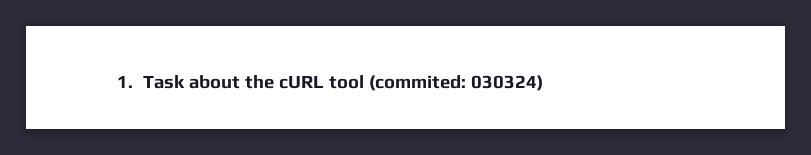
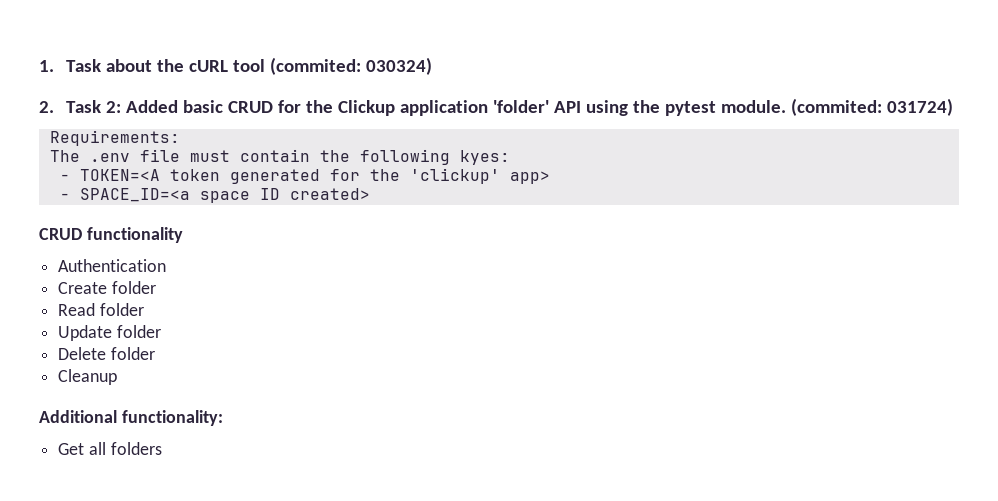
(543, 83) none -> [39,98,953,116] [49,130,180,146] [49,149,510,165] [59,168,550,184] [59,188,370,203] [39,227,183,243] [58,259,167,272] [58,281,156,294] [58,303,144,316] [58,325,161,341] [58,347,155,360] [58,369,118,385] [39,410,223,426] [58,442,162,455] // 2. Task 2: Added basic CRUD for the Clickup application 'folder' API using the pytest module. (commited: 031724) // Requirements: // The .env file must contain the following kyes: // - TOKEN=<A token generated for the 'clickup' app> // - SPACE_ID=<a space ID created> // CRUD functionality // Authentication // Create folder // Read folder // Update folder // Delete folder // Cleanup // Additional functionality: // Get all folders

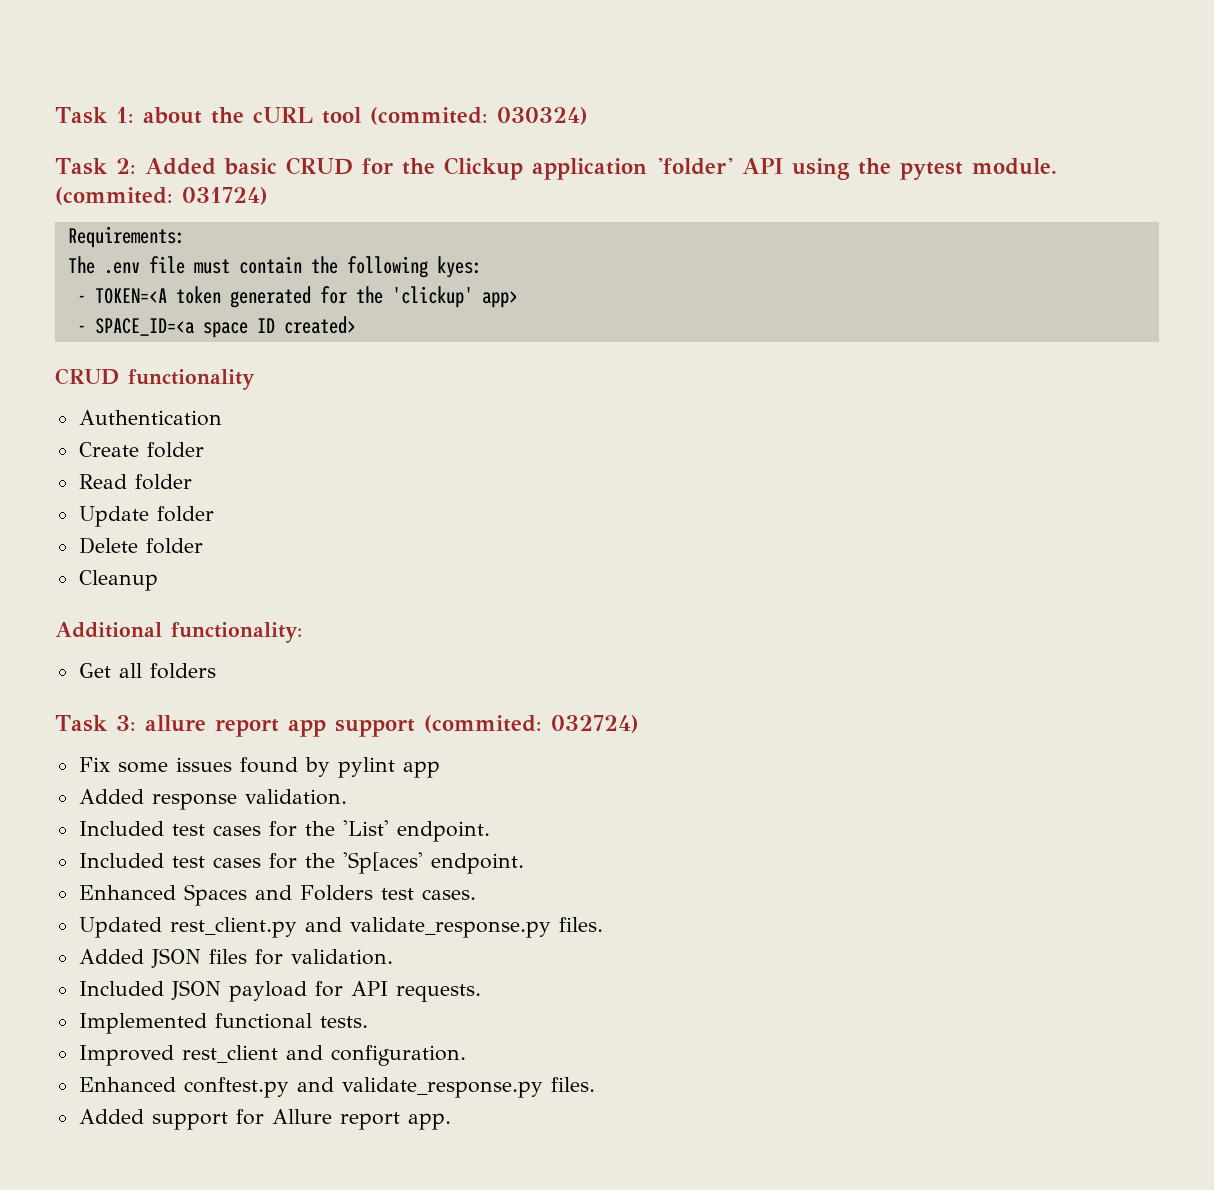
[39,59,101,72] 1. Task -> [55,107,134,124] Task 1:
[39,101,54,113] 2. -> (588, 116) none
(162, 448) none -> [55,715,639,737] [78,757,440,778] [78,789,347,810] [78,820,490,842] [78,852,524,874] [78,884,476,906] [78,917,603,938] [78,948,393,968] [78,980,481,1002] [78,1013,368,1034] [78,1045,466,1066] [78,1077,595,1098] [78,1109,451,1130] // Task 3: allure report app support (commited: 032724) // Fix some issues found by pylint app // Added response validation. // Included test cases for the 'List' endpoint. // Included test cases for the 'Sp[aces' endpoint. // Enhanced Spaces and Folders test cases. // Updated rest_client.py and validate_response.py files. // Added JSON files for validation. // Included JSON payload for API requests. // Implemented functional tests. // Improved rest_client and configuration. // Enhanced conftest.py and validate_response.py files. // Added support for Allure report app.

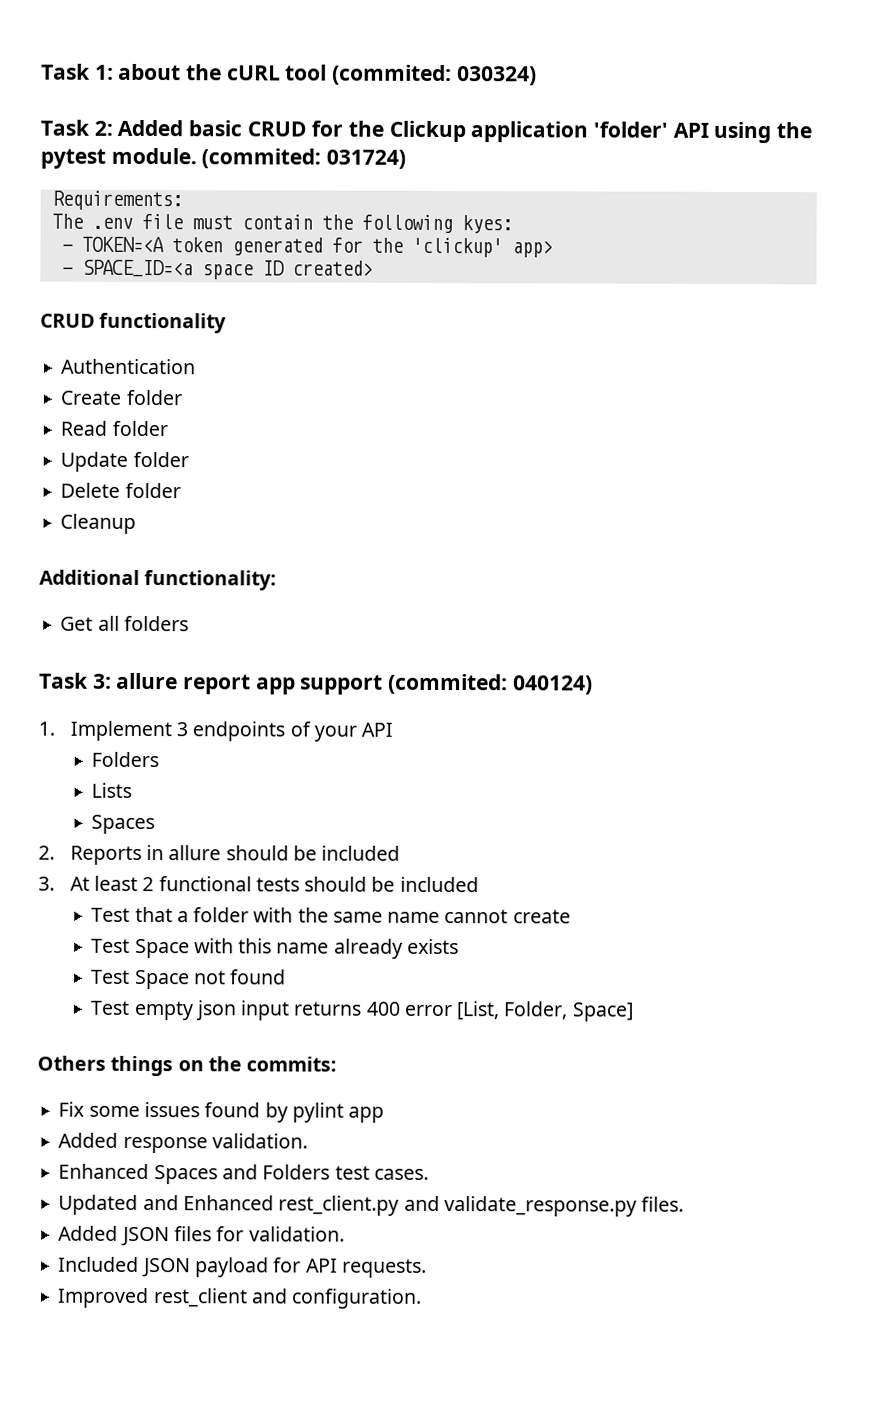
[550,715,639,733] 032724) -> [512,675,593,695] [38,720,394,742] [91,751,160,768] [91,782,133,798] [91,814,156,835] [38,845,401,865] [38,875,479,893] [91,906,571,924] [91,938,459,959] [91,969,287,990] [90,1000,634,1022] [37,1055,338,1077] 040124) // 1. Implement 3 endpoints of your API // Folders // Lists // Spaces // 2. Reports in allure should be included // 3. At least 2 functional tests should be included // Test that a folder with the same name cannot create // Test Space with this name already exists // Test Space not found // Test empty json input returns 400 error [List, Folder, Space] // Others things on the commits:
[78,820,490,842] [78,852,524,874] // Included test cases for the 'List' endpoint. // Included test cases for the 'Sp[aces' endpoint. -> (308, 1141) none
(162, 927) none -> [142,1194,274,1211] and Enhanced
[78,1013,368,1034] // Implemented functional tests. -> (427, 1268) none
[78,1077,595,1098] [78,1109,451,1130] // Enhanced conftest.py and validate_response.py files. // Added support for Allure report app. -> (423, 1298) none

